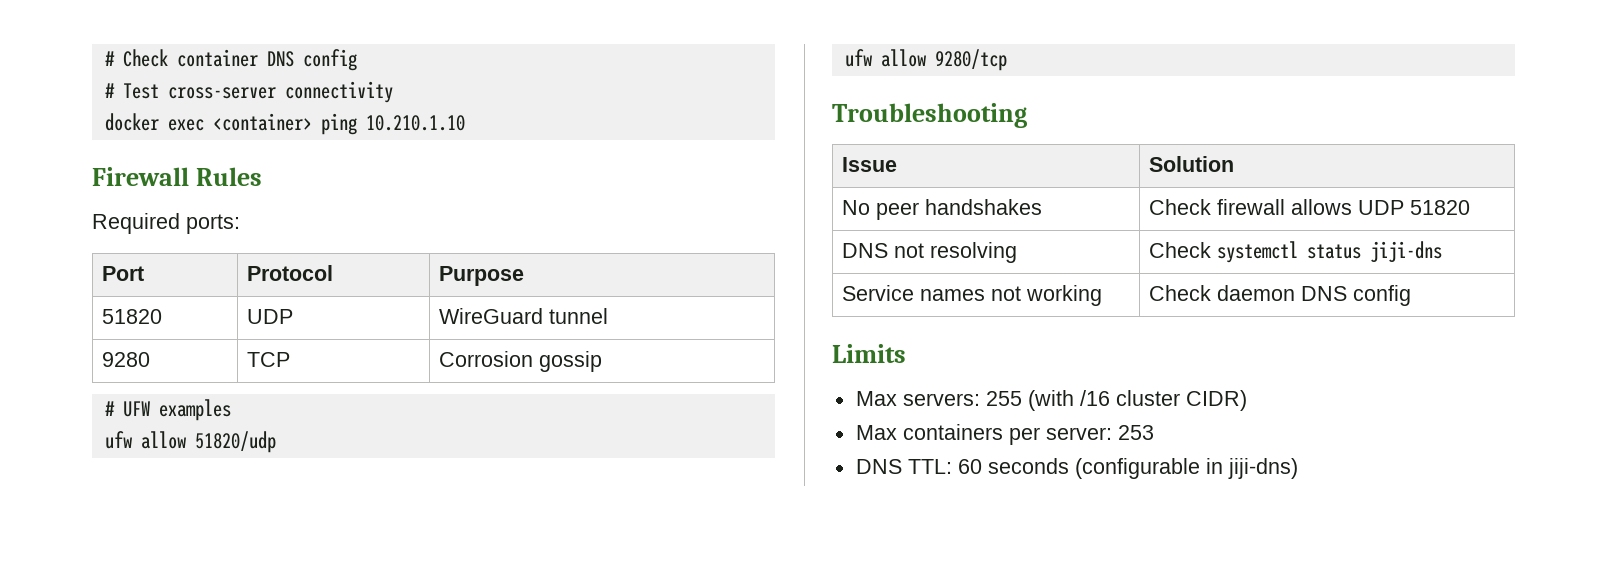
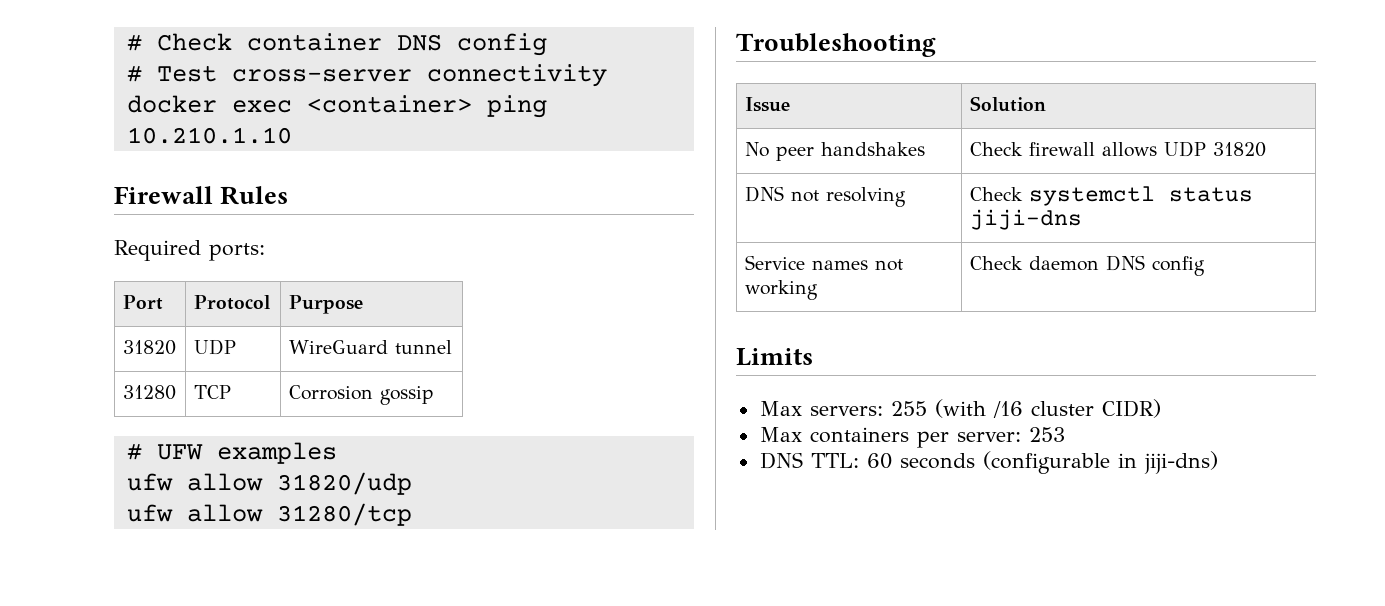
[101,309,162,324] 51820 -> [122,340,176,355] 31820
[101,352,150,367] 9280 -> [122,385,176,400] 31280
[194,431,276,453] [844,49,1007,71] 51820/udp // ufw allow 9280/tcp -> [276,472,412,495] [126,503,412,526] 31820/udp // ufw allow 31280/tcp
[1409,200,1470,215] 51820 -> [1212,142,1266,157] 31820

